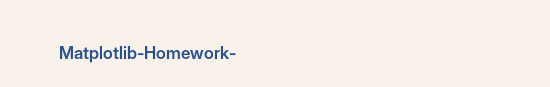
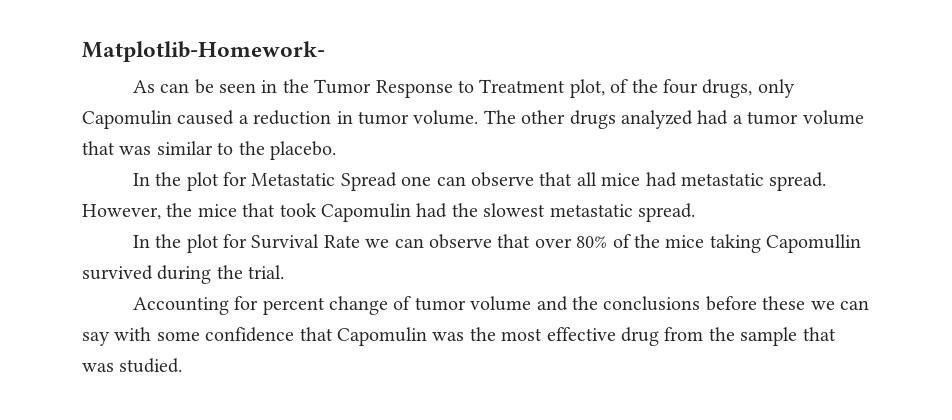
(236, 54) none -> [132,79,795,98] [82,110,864,129] [82,141,336,160] [132,172,827,191] [82,203,695,222] [132,234,862,253] [82,265,285,284] [132,296,869,315] [82,327,836,346] [82,358,183,373] // As can be seen in the Tumor Response to Treatment plot, of the four drugs, only Capomulin caused a reduction in tumor volume. The other drugs analyzed had a tumor volume that was similar to the placebo. // In the plot for Metastatic Spread one can observe that all mice had metastatic spread. However, the mice that took Capomulin had the slowest metastatic spread. // In the plot for Survival Rate we can observe that over 80% of the mice taking Capomullin survived during the trial. // Accounting for percent change of tumor volume and the conclusions before these we can say with some confidence that Capomulin was the most effective drug from the sample that was studied.

